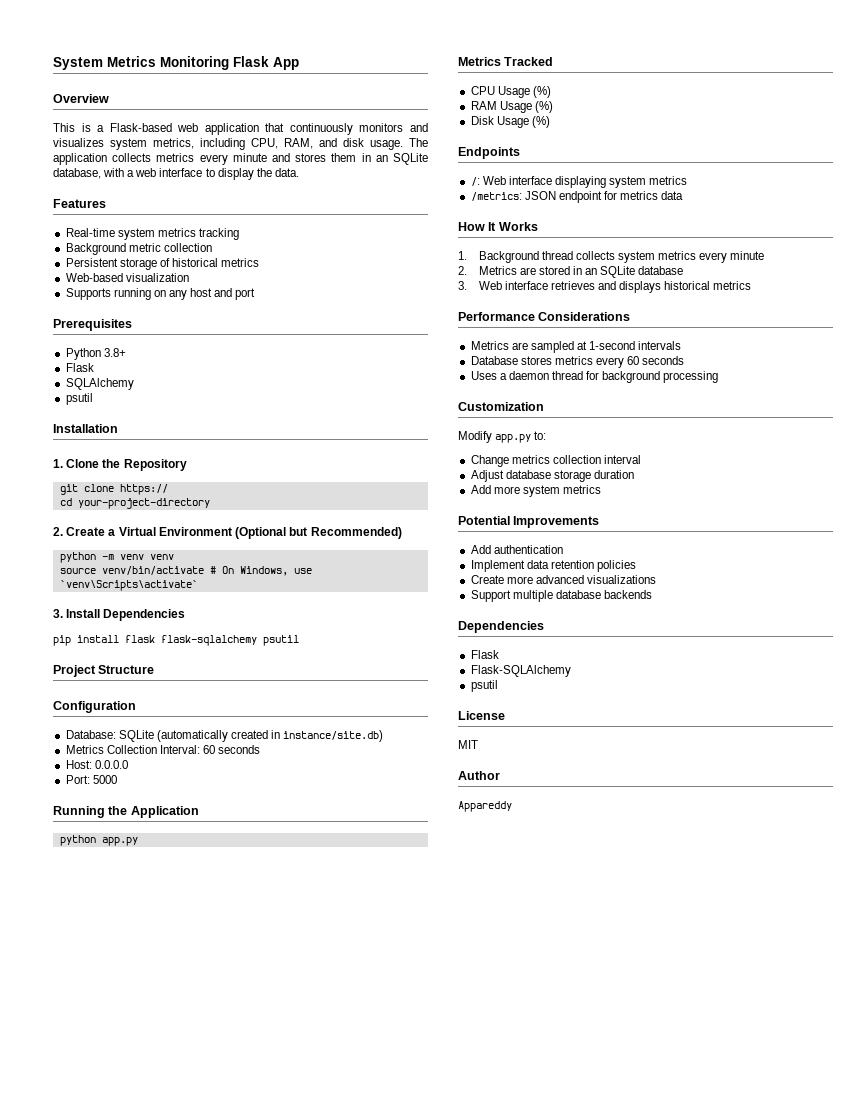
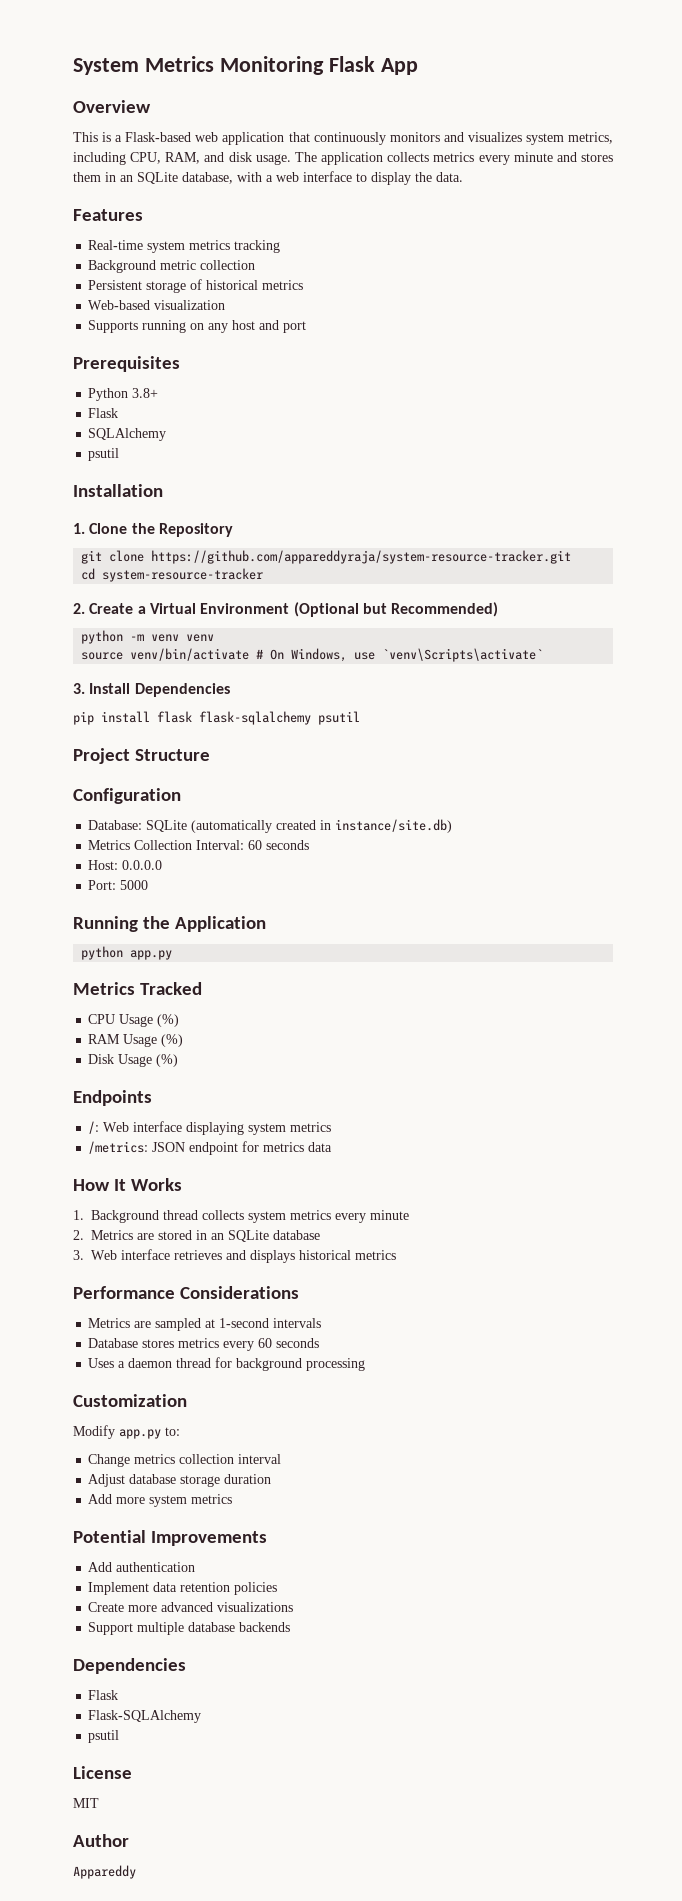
[119,484,168,495] https:// -> [151,550,572,564] https://github.com/appareddyraja/system-resource-tracker.git
[77,498,210,509] your-project-directory -> [102,568,264,582] system-resource-tracker

